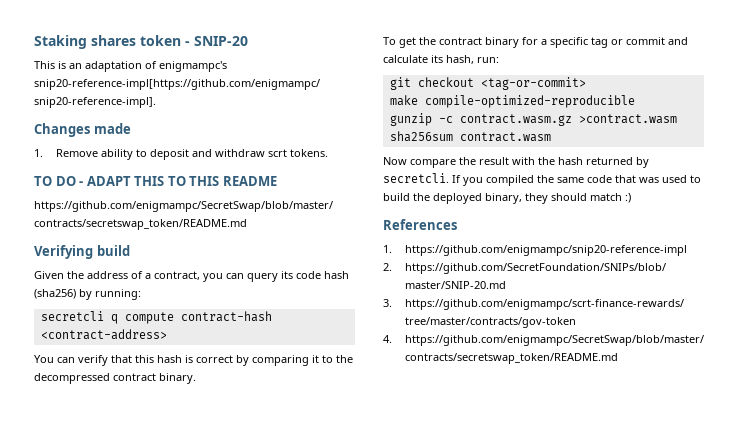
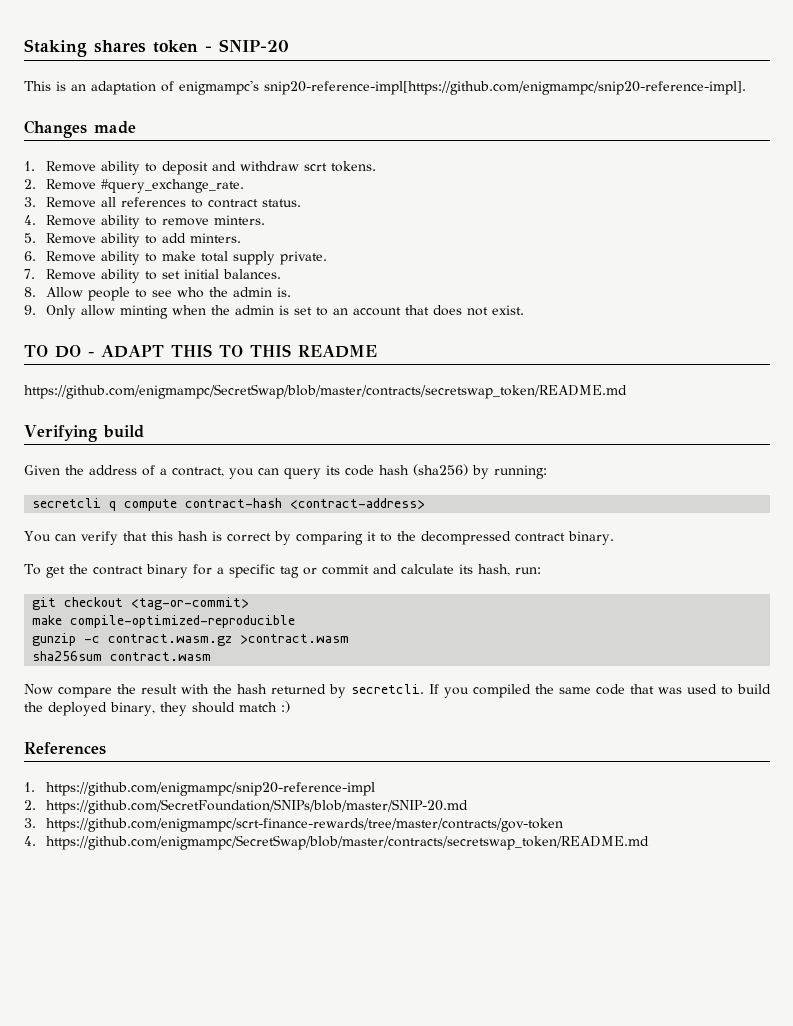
(328, 153) none -> [24,179,244,193] [24,197,301,208] [24,215,265,229] [24,233,241,247] [24,251,327,265] [24,269,281,283] [24,287,291,301] [24,305,524,319] // 2. Remove #query_exchange_rate. // 3. Remove all references to contract status. // 4. Remove ability to remove minters. // 5. Remove ability to add minters. // 6. Remove ability to make total supply private. // 7. Remove ability to set initial balances. // 8. Allow people to see who the admin is. // 9. Only allow minting when the admin is set to an account that does not exist.

